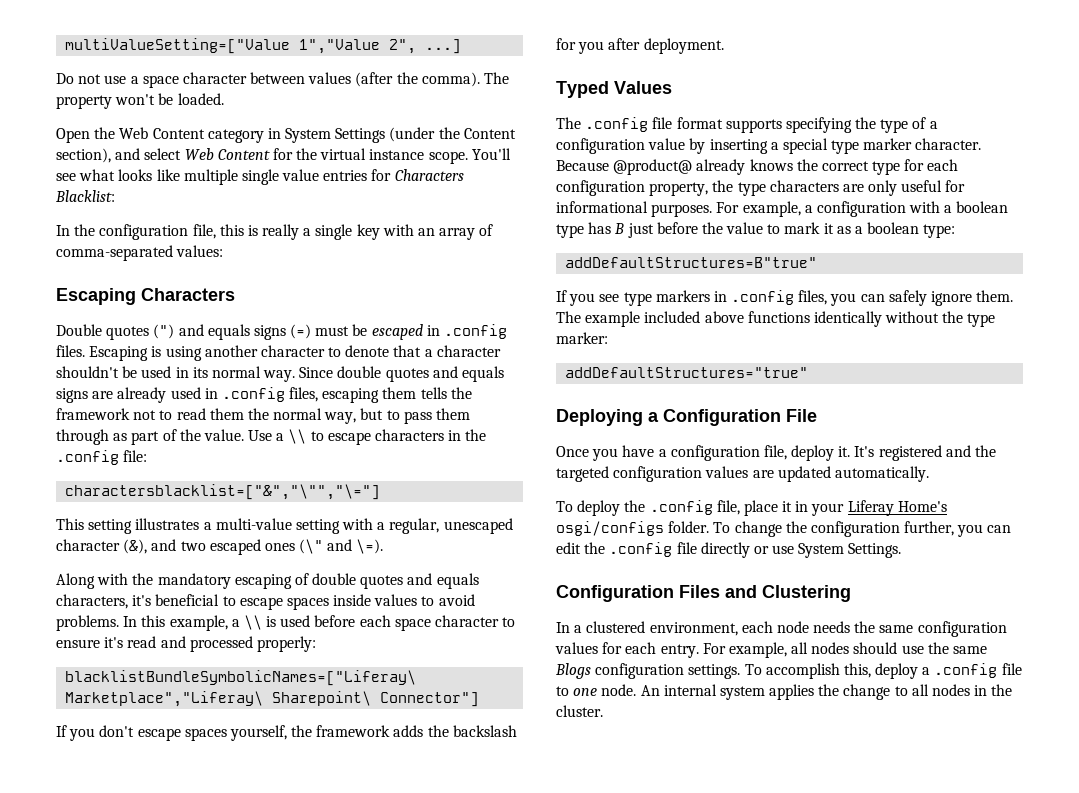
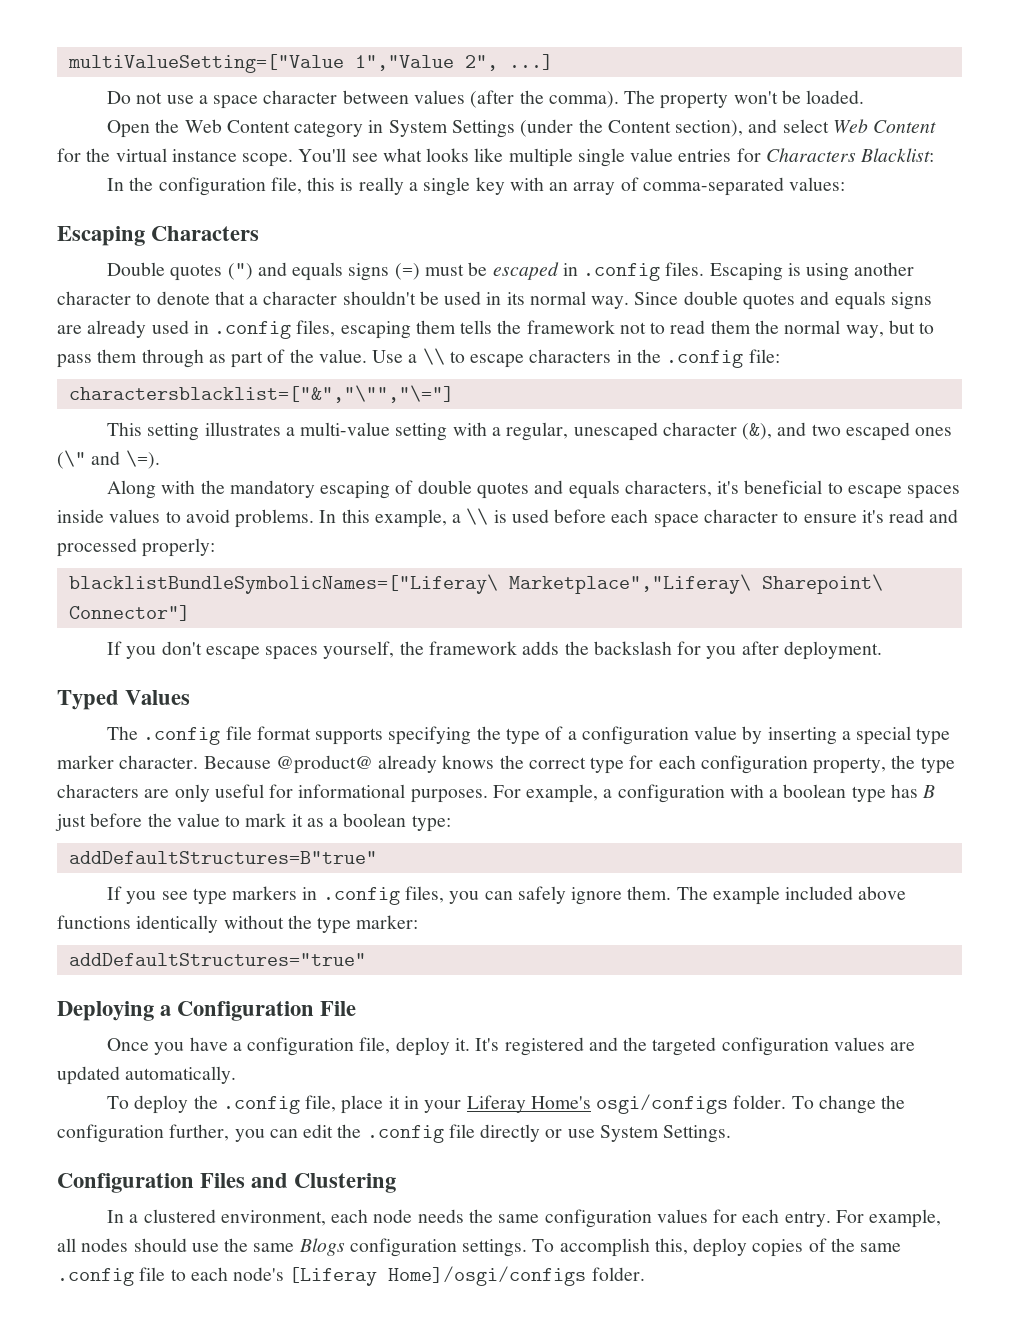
[922,663,1022,678] [556,684,1013,700] [556,705,603,717] a .config file to one node. An internal system applies the change to all nodes in the cluster. -> [752,1238,902,1257] [57,1266,645,1286] copies of the same .config file to each node's [Liferay Home]/osgi/configs folder.

